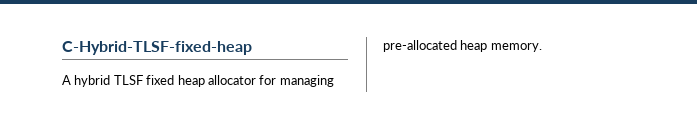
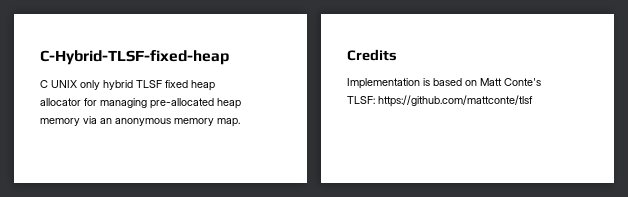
[62,75,71,85] A -> [40,80,100,90] C UNIX only
[490,43,542,52] memory. -> [40,116,240,127] [347,49,397,61] [347,78,541,89] [347,95,533,107] memory via an anonymous memory map. // Credits // Implementation is based on Matt Conte's TLSF: https://github.com/mattconte/tlsf

